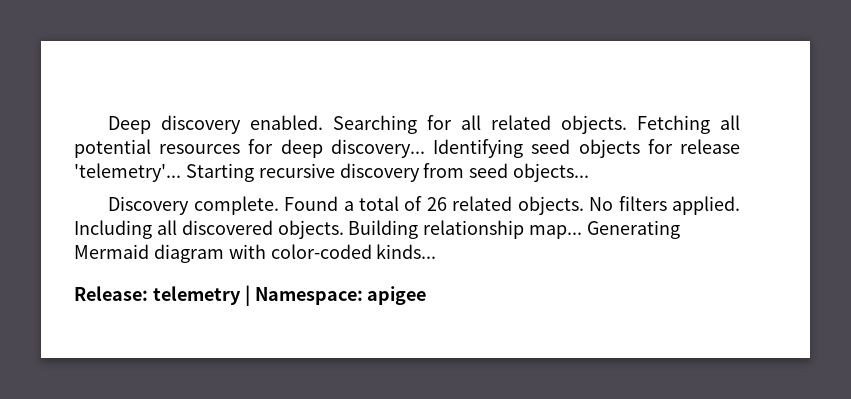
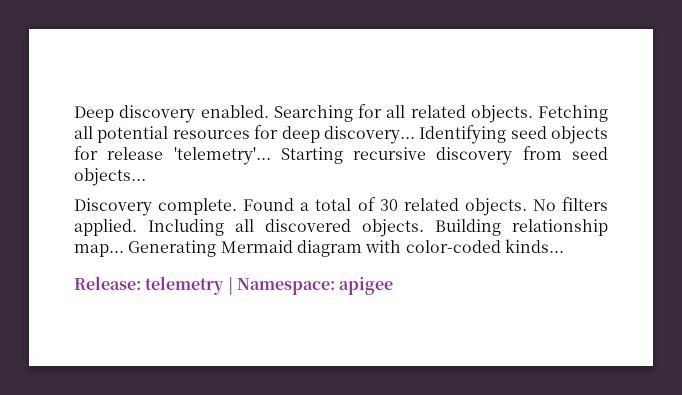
[426,197,447,211] 26 -> [379,199,398,211] 30

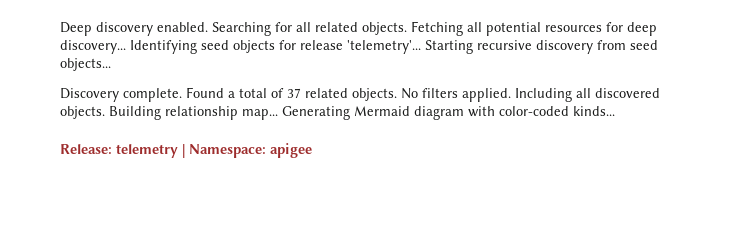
[379,199,398,211] 30 -> [287,88,301,98] 37

